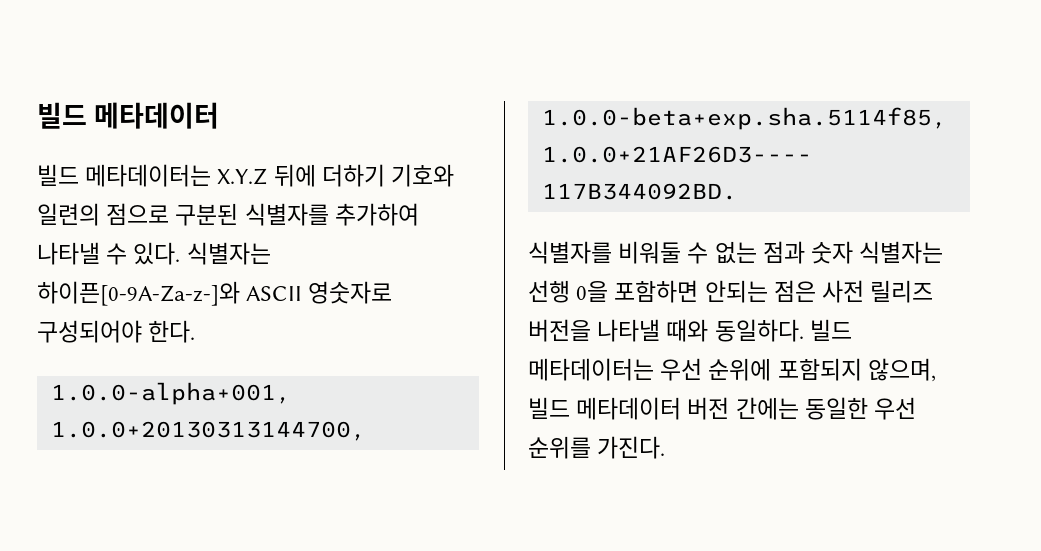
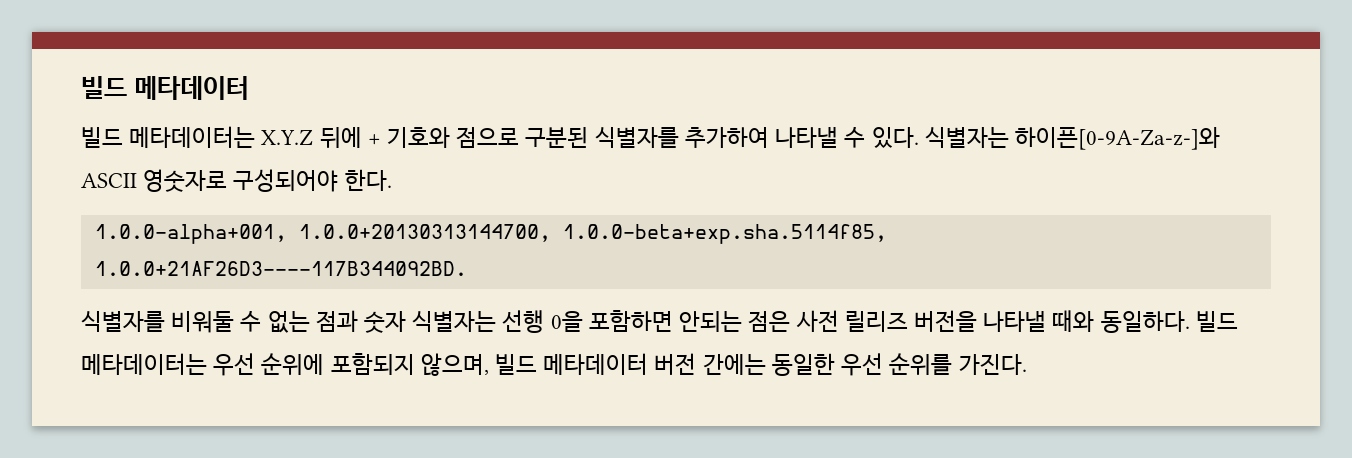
[321,164,455,187] [37,203,100,226] 더하기 기호와 일련의 -> [367,127,451,148] + 기호와

